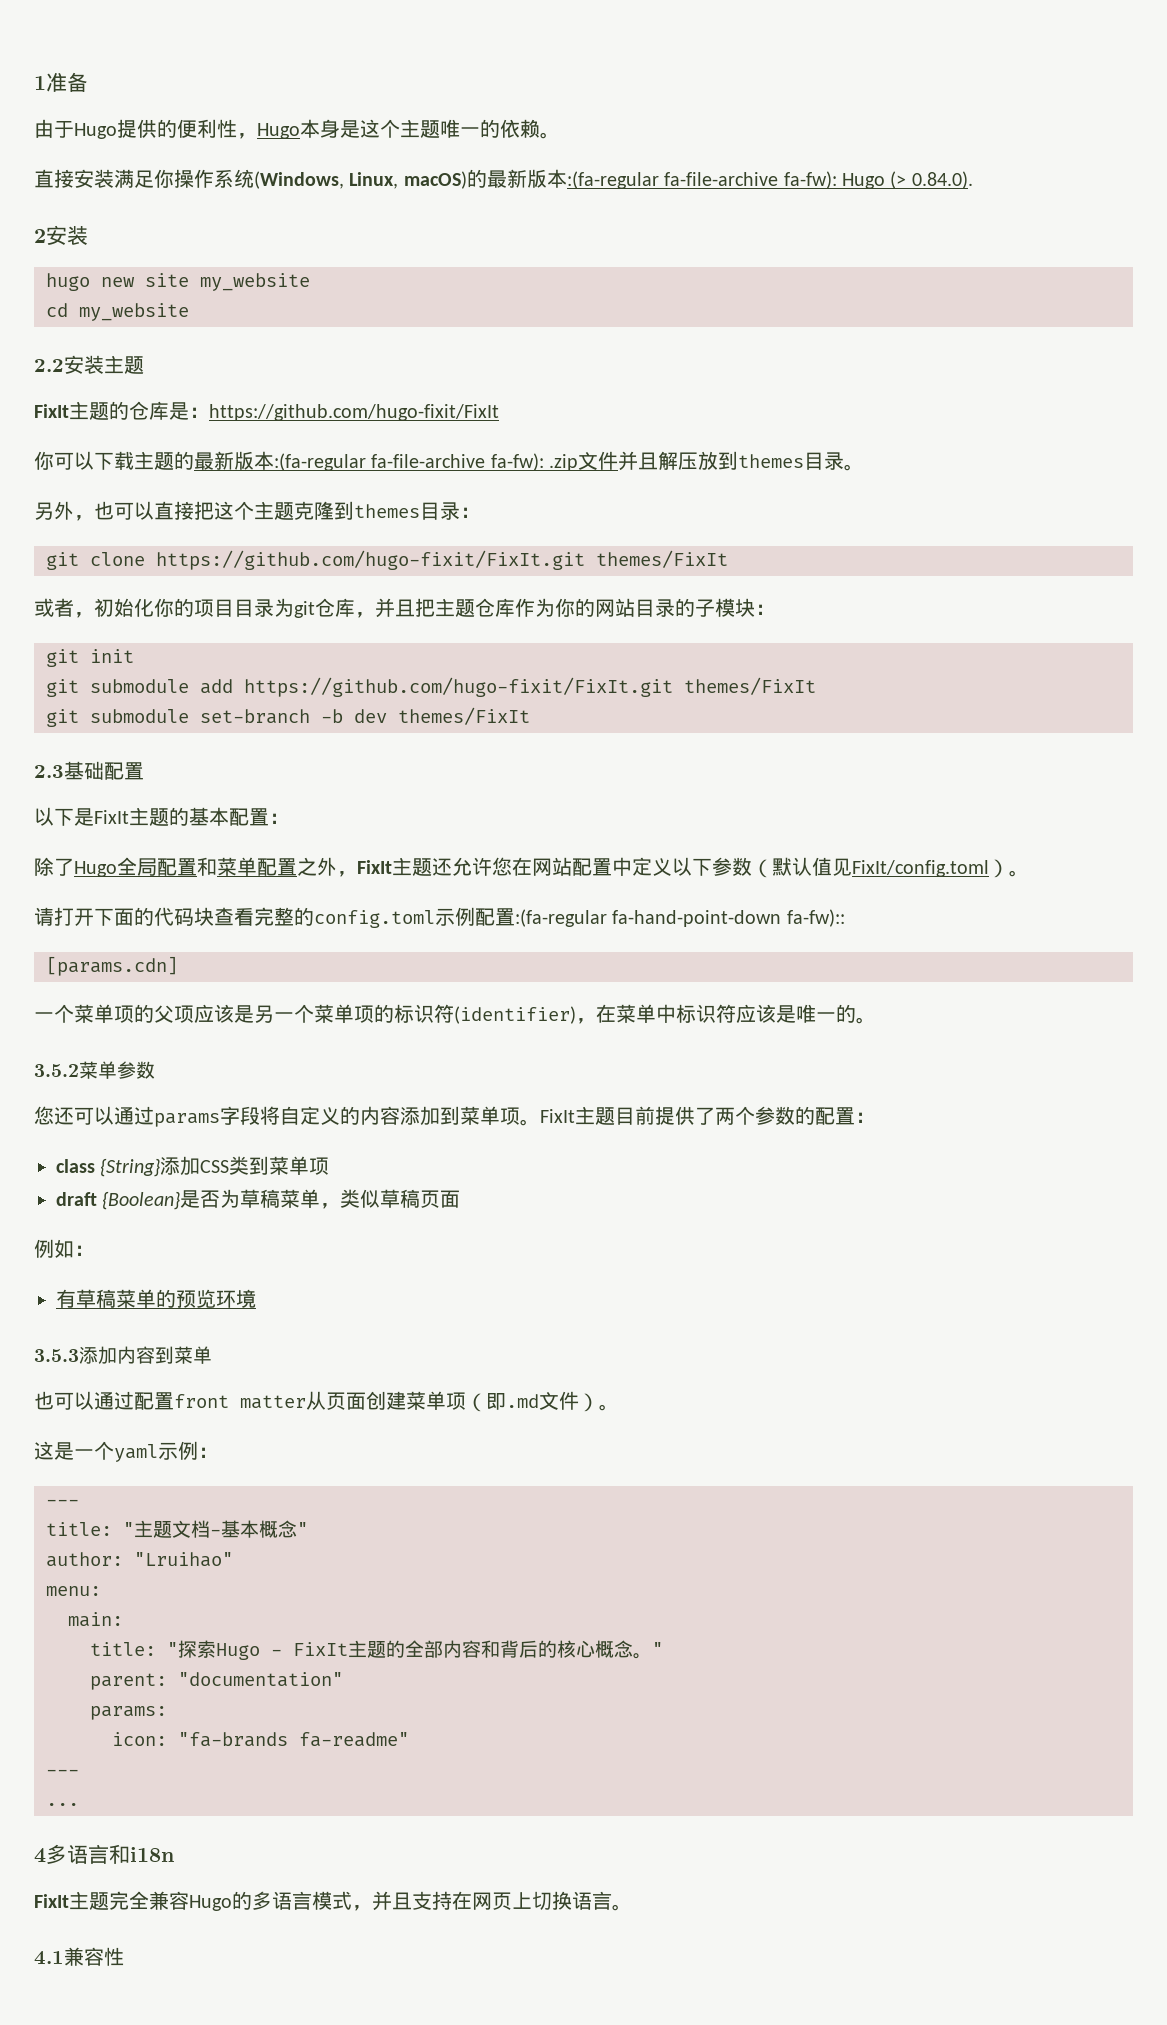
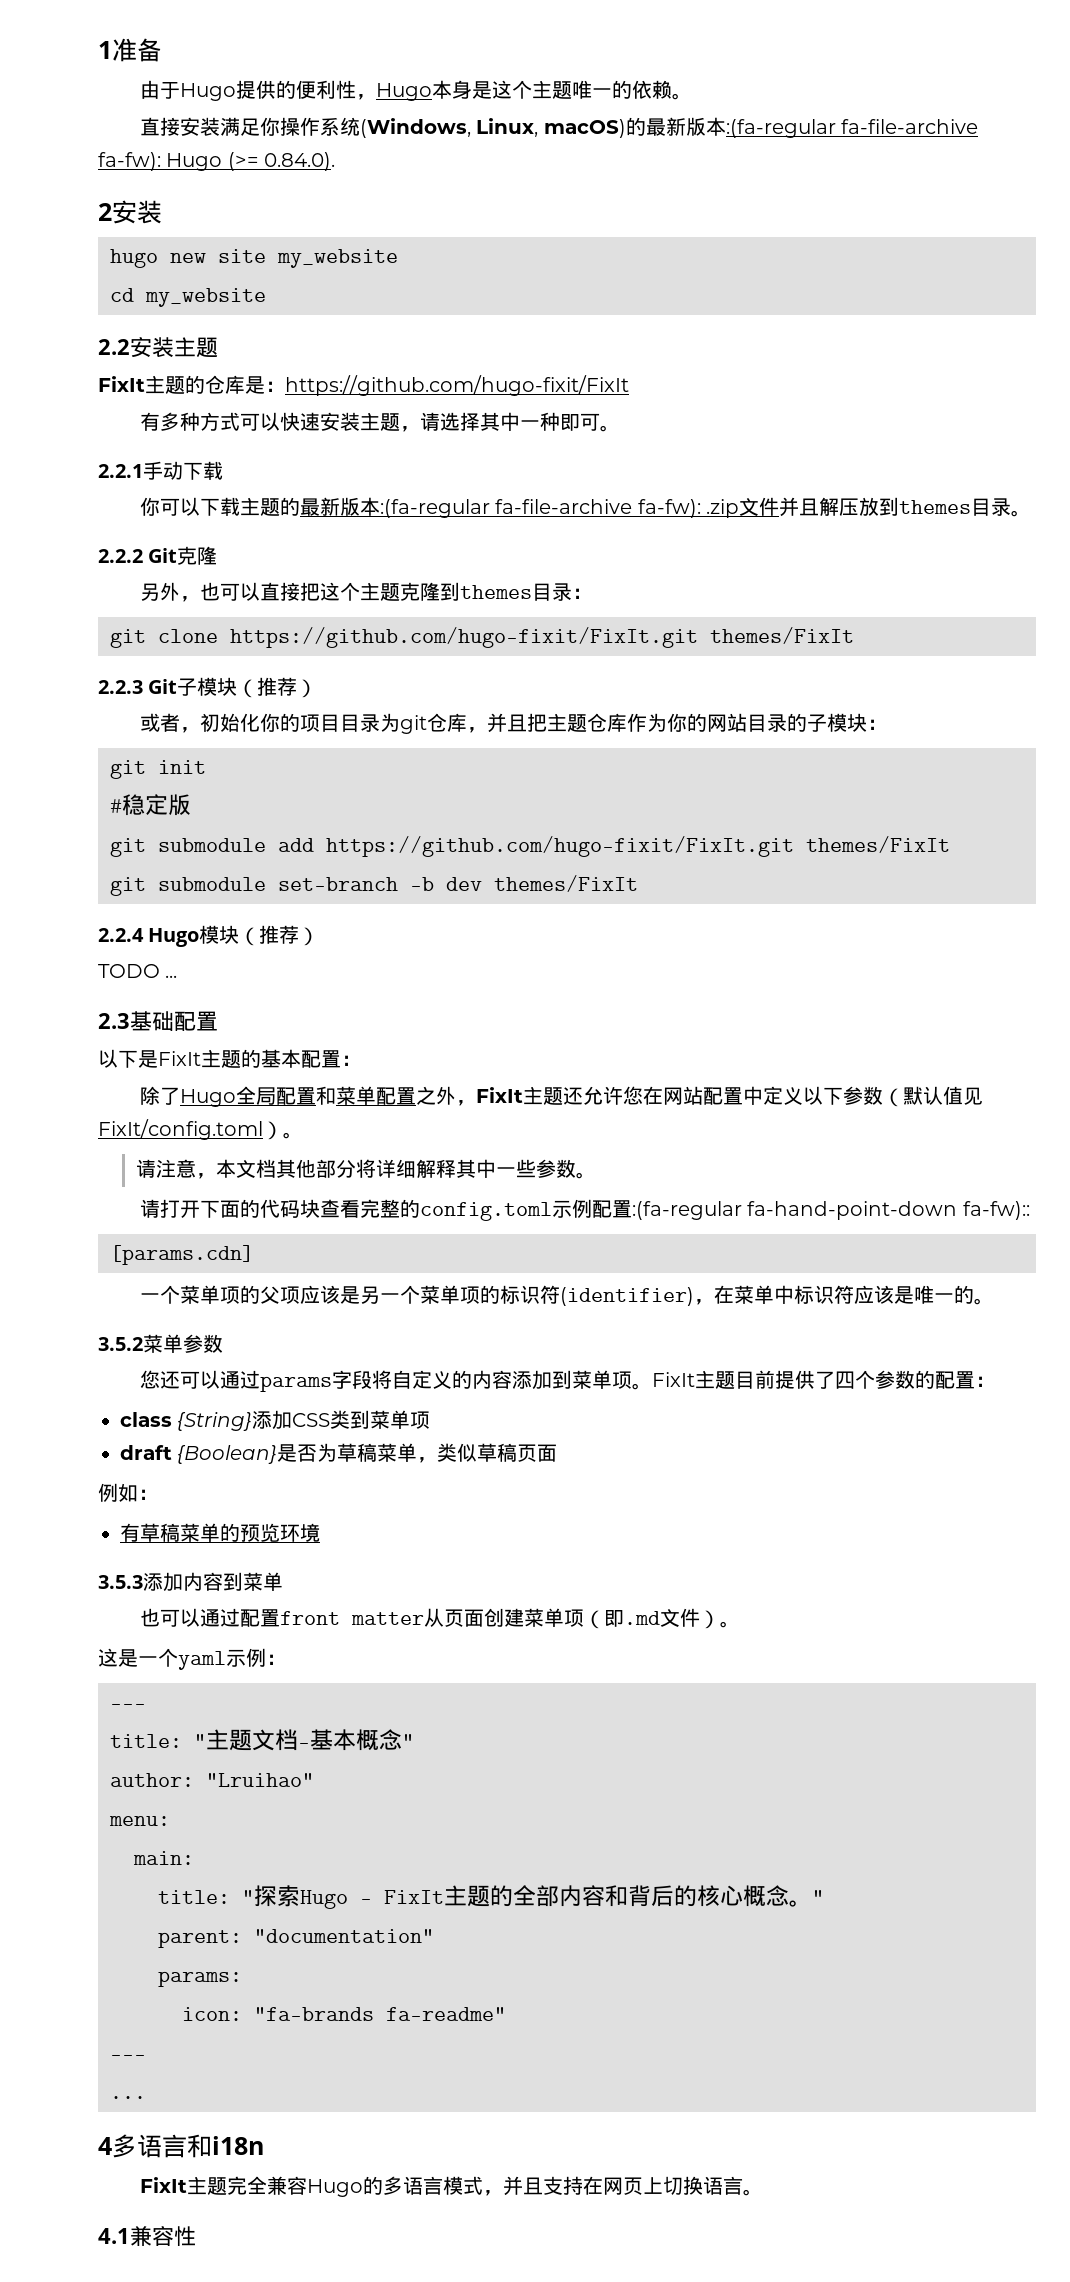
[890,171,907,189] (> -> [227,152,259,171] (>=
(499, 412) none -> [139,412,620,432] [98,461,223,480] // 有多种方式可以快速安装主题，请选择其中一种即可。 // 2.2.1手动下载
(865, 467) none -> [98,546,218,565] // 2.2.2 Git克隆
(728, 559) none -> [98,677,318,698] // 2.2.3 Git子模块（推荐）
(134, 656) none -> [110,794,191,816] // #稳定版
(530, 716) none -> [98,925,320,947] [98,964,178,978] // 2.2.4 Hugo模块（推荐） // TODO ...
(1029, 873) none -> [135,1159,596,1179] // 请注意，本文档其他部分将详细解释其中一些参数。
[715,1107,735,1125] 两 -> [834,1371,855,1389] 四

